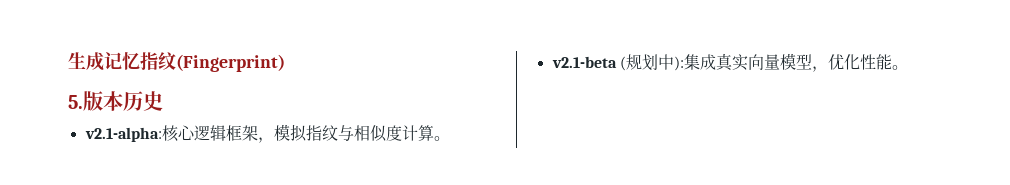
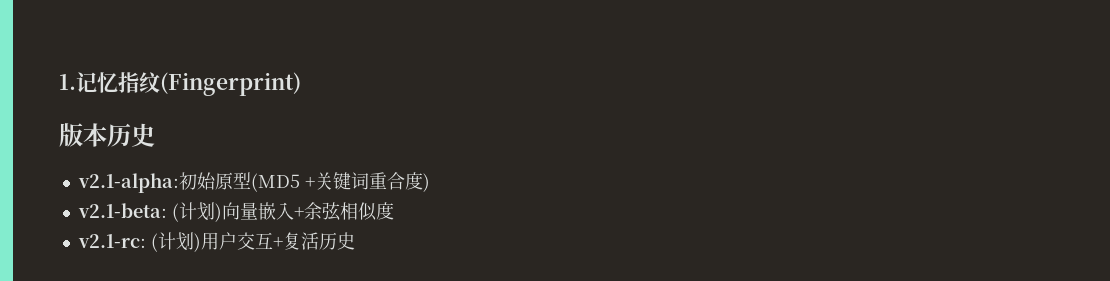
[68,52,104,71] 生成 -> [59,74,76,90] 1.
[68,95,83,109] 5. -> (301, 84) none
[161,124,450,143] [551,53,908,72] 核心逻辑框架，模拟指纹与相似度计算。 // v2.1-beta (规划中):集成真实向量模型，优化性能。 -> [178,172,430,192] [77,202,394,222] [77,232,355,252] 初始原型(MD5 +关键词重合度) // v2.1-beta: (计划)向量嵌入+余弦相似度 // v2.1-rc: (计划)用户交互+复活历史

